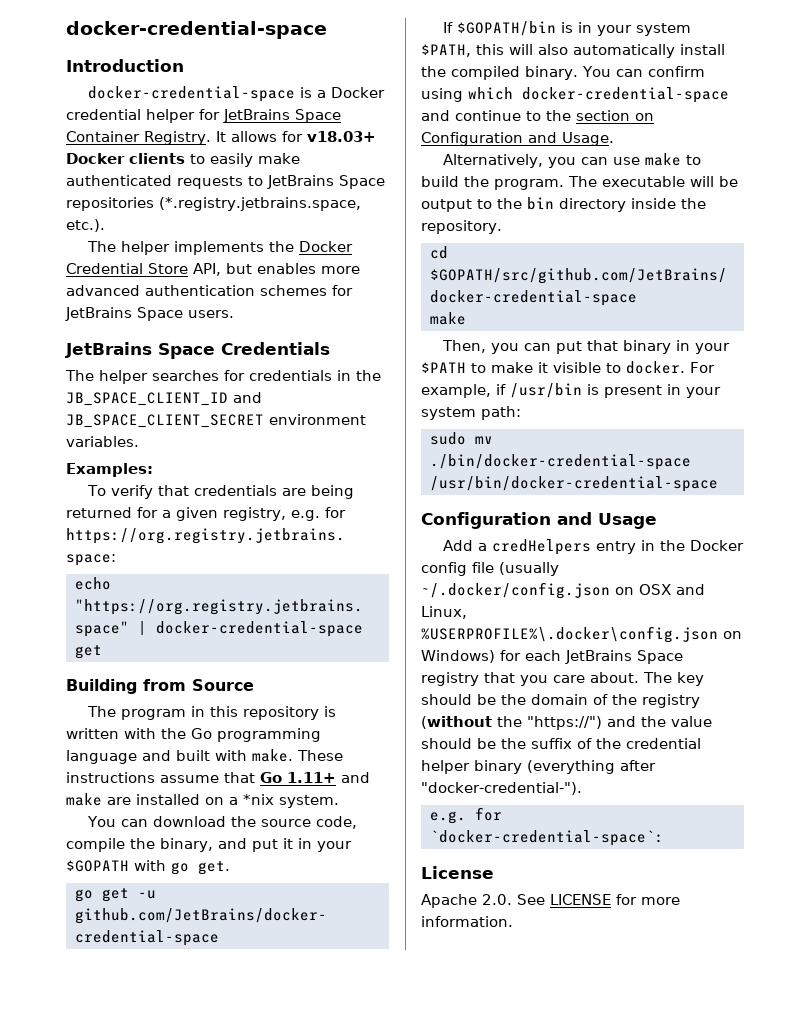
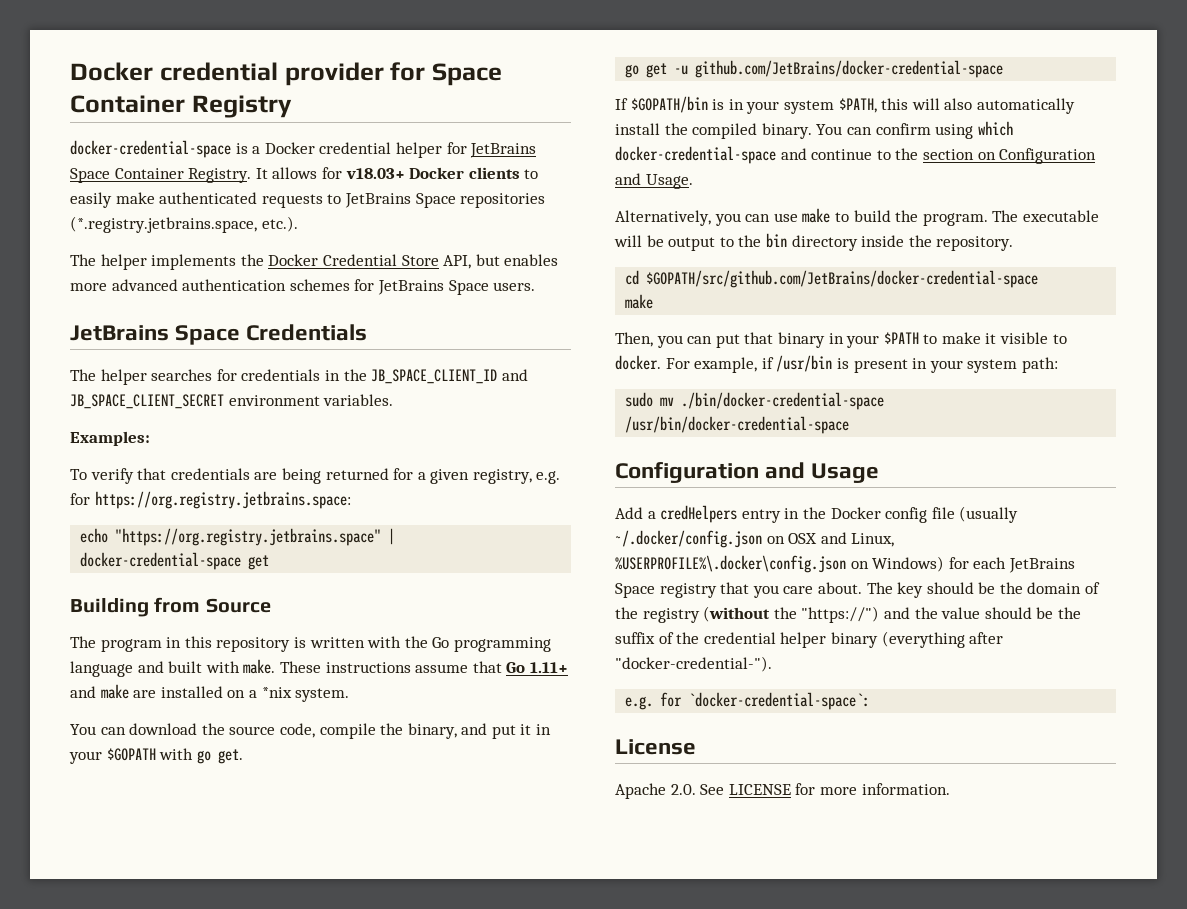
[66,21,327,39] [66,59,184,72] docker-credential-space // Introduction -> [70,62,502,86] [70,95,292,118] Docker credential provider for Space Container Registry

